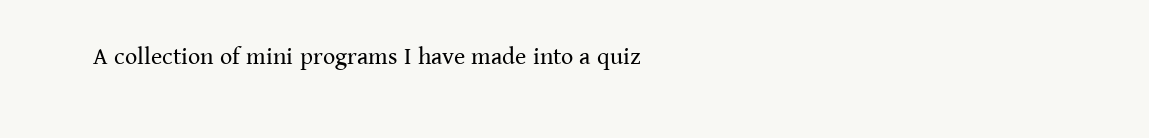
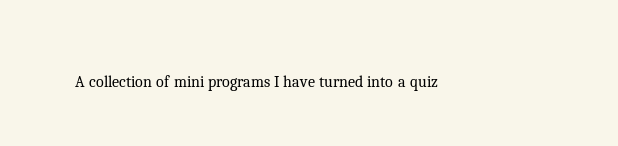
[471,46,527,64] made -> [319,75,364,87] turned

